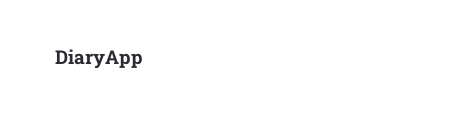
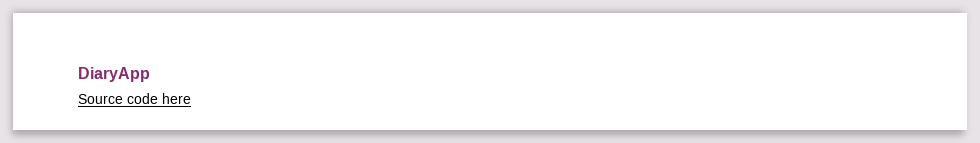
(143, 59) none -> [78,93,191,104] // Source code here

